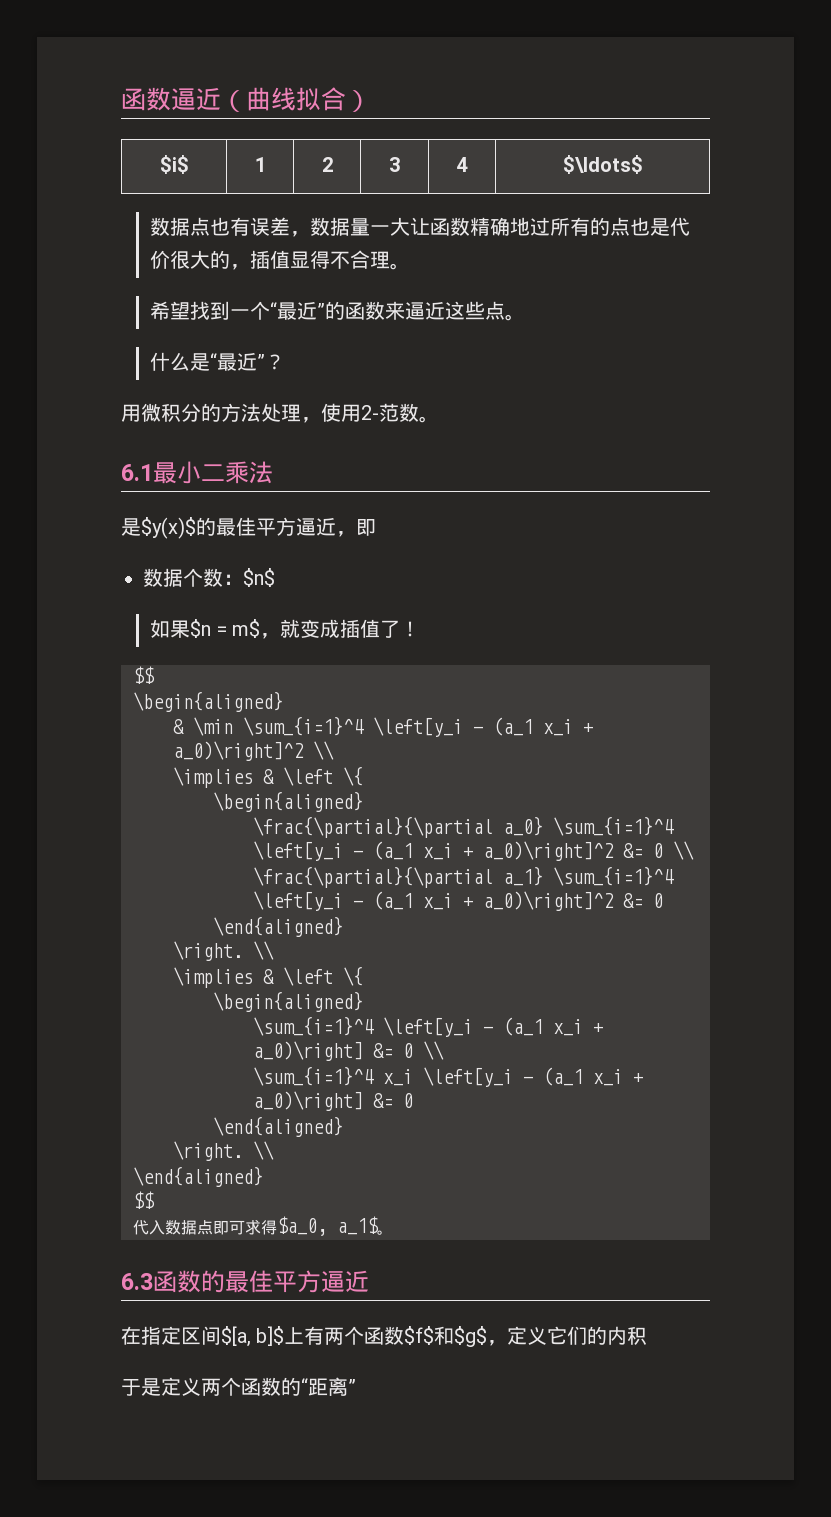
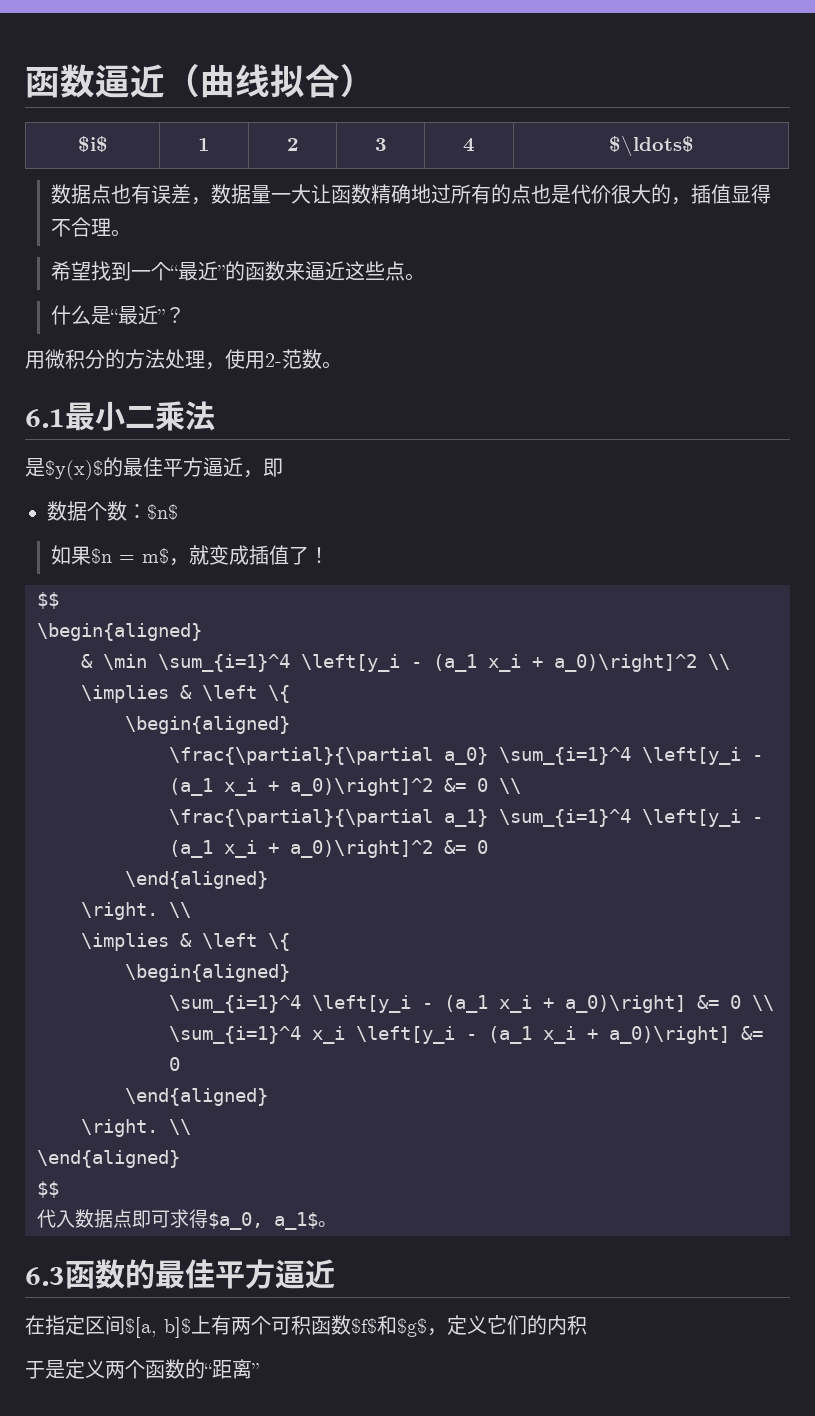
(365, 1335) none -> [271,1315,311,1335] 可积

